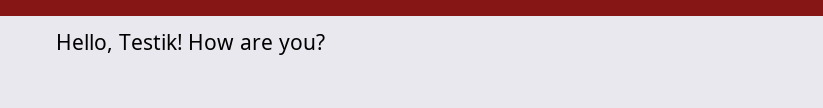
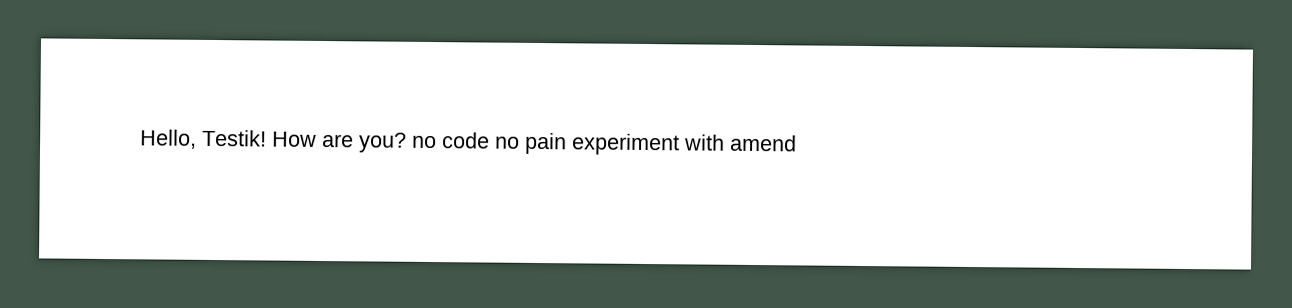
(325, 44) none -> [412,132,797,156] no code no pain experiment with amend

